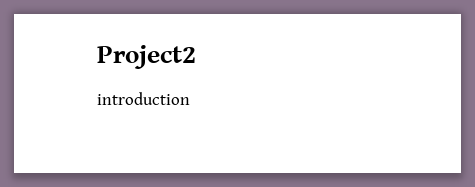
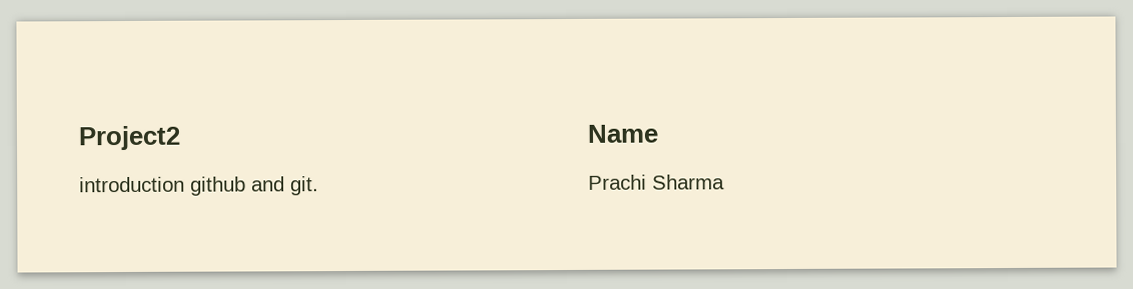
(190, 98) none -> [190,176,319,196] [587,124,658,143] [588,174,725,190] github and git. // Name // Prachi Sharma

